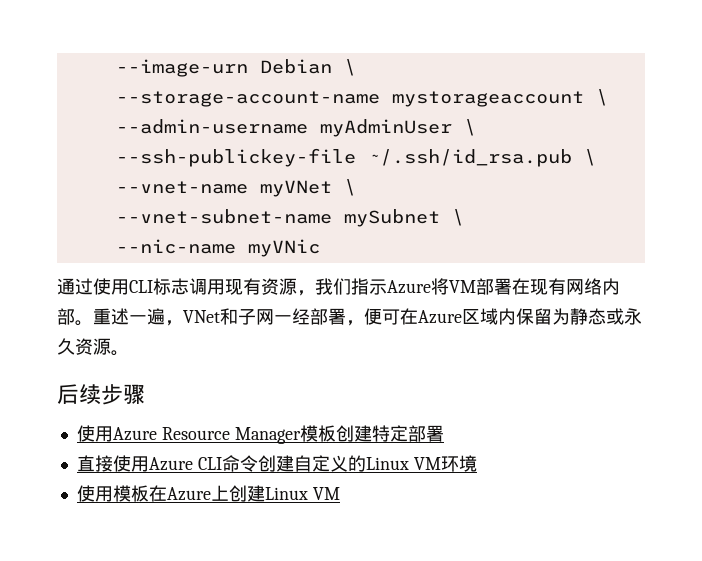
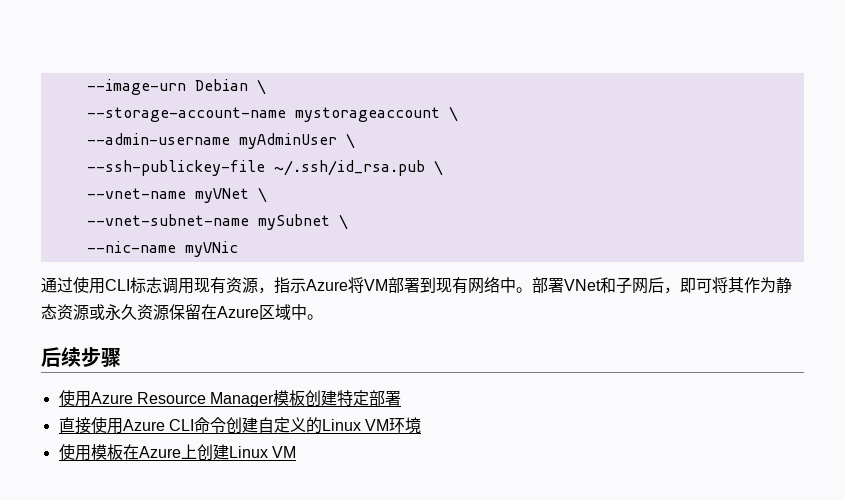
[315,278,351,295] 我们 -> (274, 290) none
[512,278,530,295] 在 -> [420,277,436,293] 到
[602,278,620,295] [57,308,642,326] [57,338,111,355] 内部。重述一遍，VNet和子网一经部署，便可在Azure区域内保留为静态或永久资源 -> [500,277,792,294] [41,304,307,321] 中。部署VNet和子网后，即可将其作为静态资源或永久资源保留在Azure区域中

